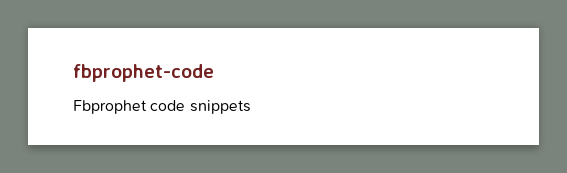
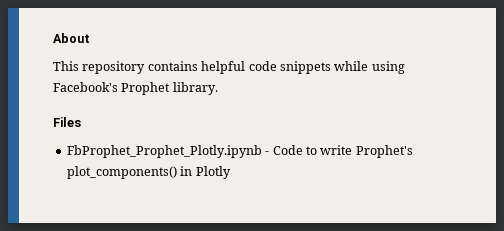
[73,64,214,82] [73,100,251,114] fbprophet-code // Fbprophet code snippets -> [53,33,90,43] [53,61,405,74] [53,82,218,95] [53,117,81,127] [66,145,413,158] [66,166,231,179] About // This repository contains helpful code snippets while using Facebook's Prophet library. // Files // FbProphet_Prophet_Plotly.ipynb - Code to write Prophet's plot_components() in Plotly

